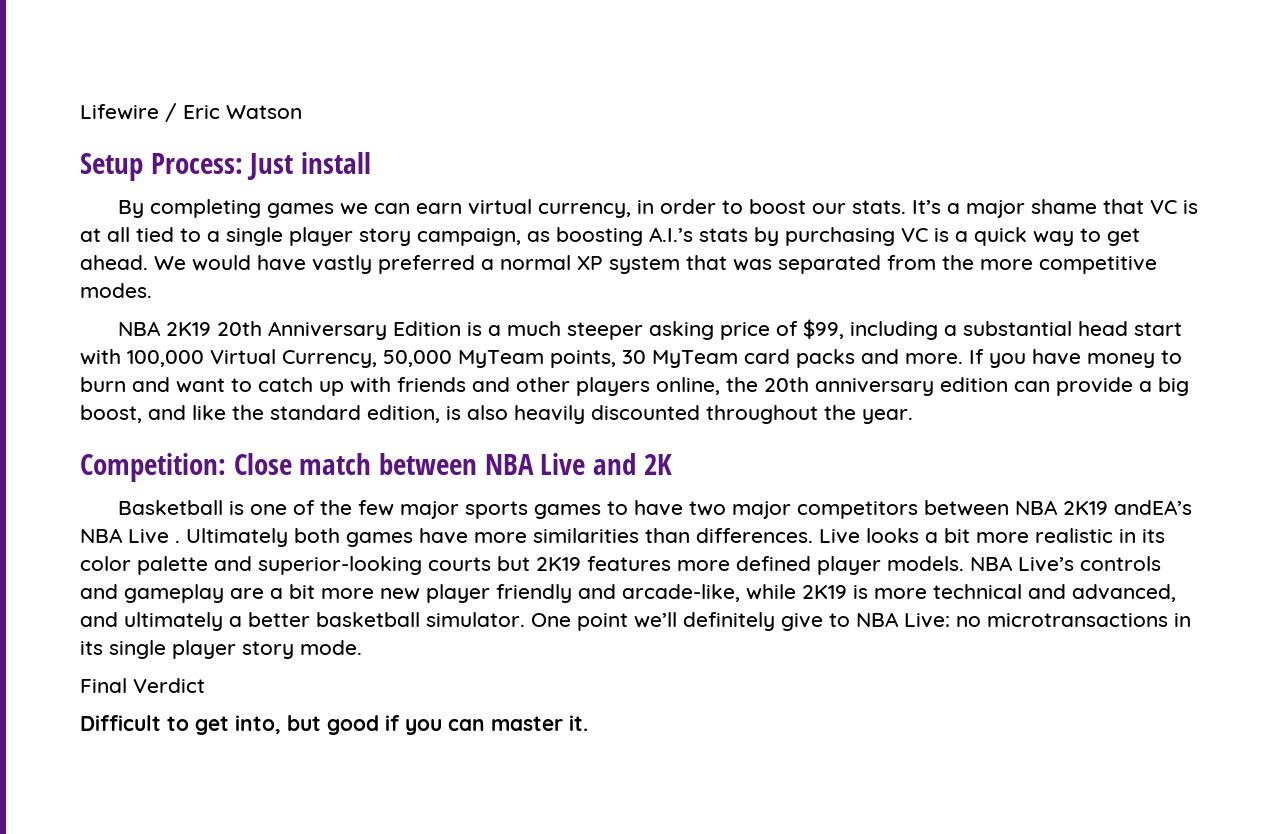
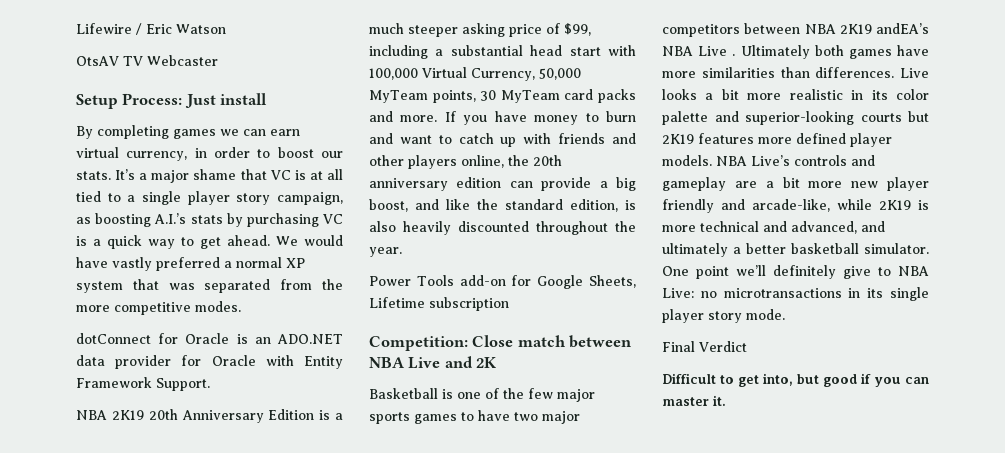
(302, 112) none -> [76,55,218,66] // OtsAV TV Webcaster
(152, 290) none -> [76,333,343,344] [76,355,343,369] [76,377,210,391] // dotConnect for Oracle is an ADO.NET data provider for Oracle with Entity Framework Support.
(913, 416) none -> [369,275,636,289] [369,297,509,311] // Power Tools add-on for Google Sheets, Lifetime subscription

